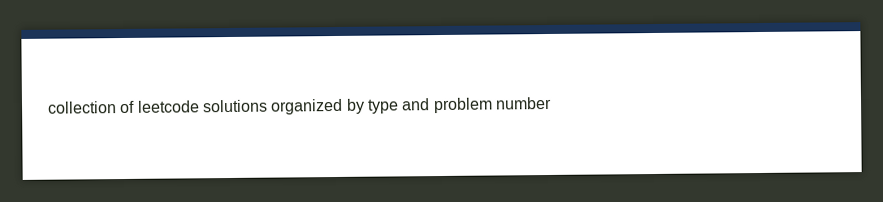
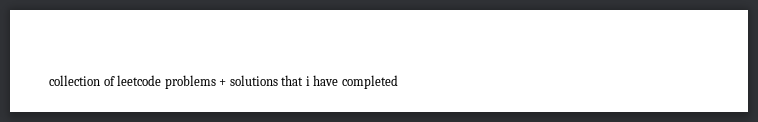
[201,96,552,115] solutions organized by type and problem number -> [164,75,398,89] problems + solutions that i have completed

